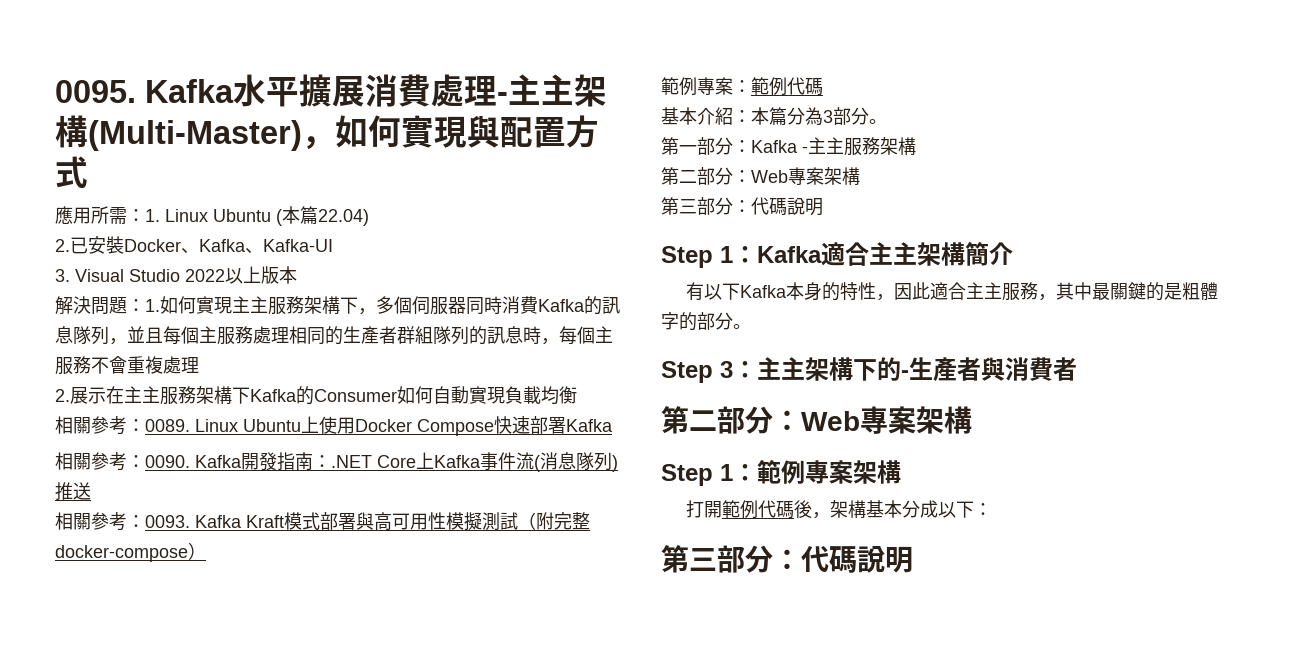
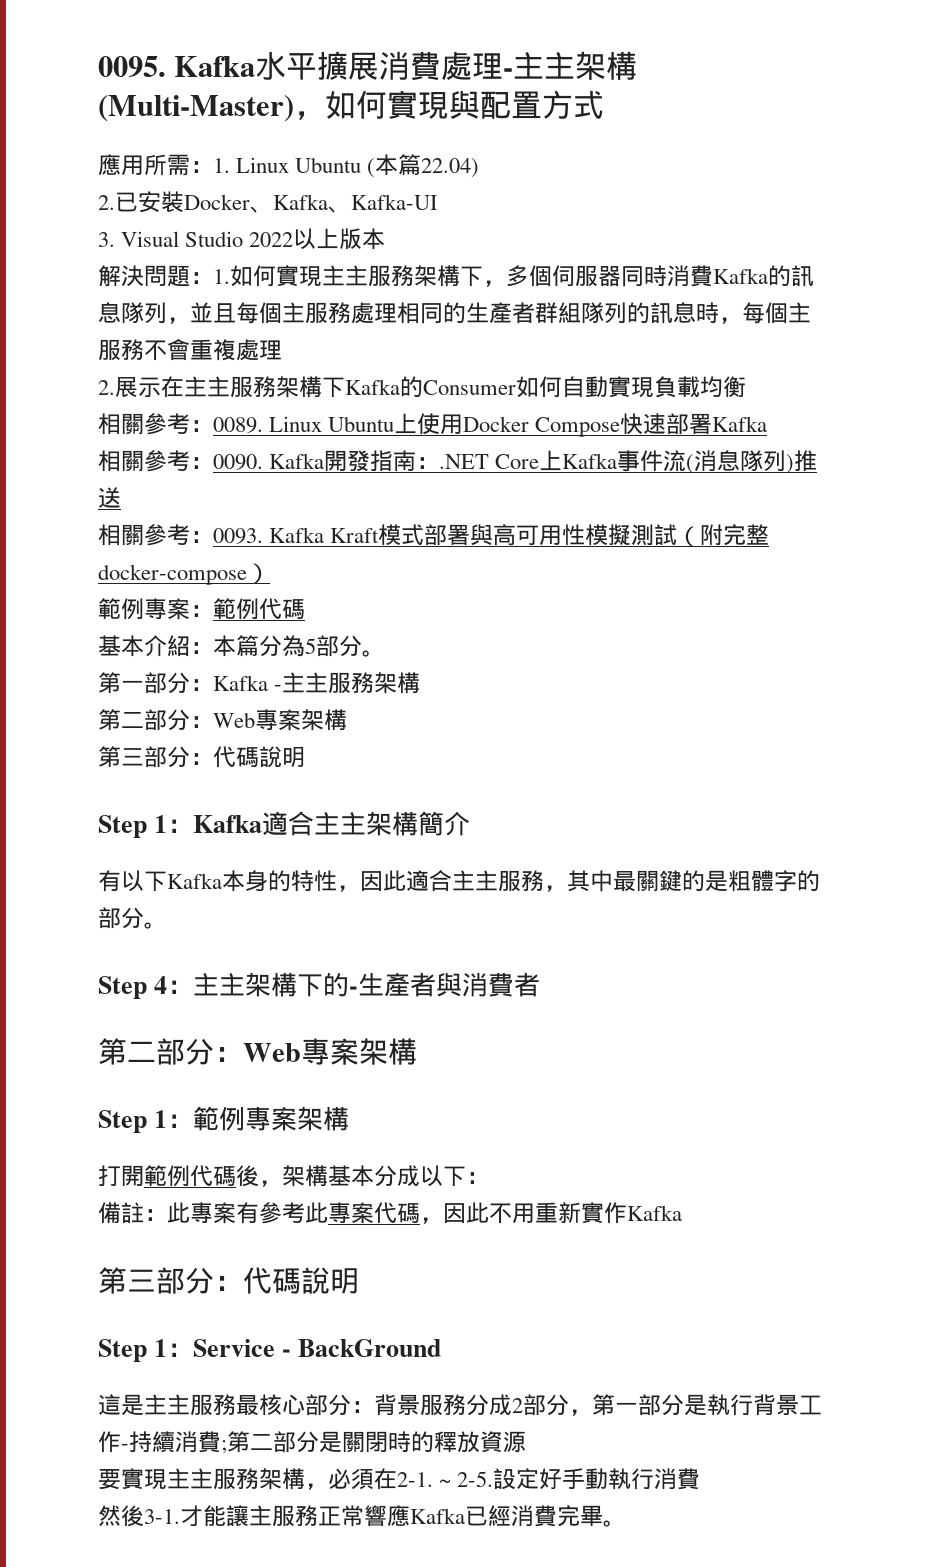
[823,110,833,123] 3 -> [305,638,316,654] 5
[720,361,733,378] 3 -> [154,976,168,994] 4
[661,545,913,573] // 第三部分：代碼說明 -> [98,1202,682,1224] [98,1267,359,1294] [98,1339,442,1362] [98,1394,822,1416] [98,1431,526,1454] [98,1468,701,1490] [98,1505,626,1527] // 備註：此專案有參考此專案代碼，因此不用重新實作Kafka // 第三部分：代碼說明 // Step 1：Service - BackGround // 這是主主服務最核心部分：背景服務分成2部分，第一部分是執行背景工作-持續消費;第二部分是關閉時的釋放資源 // 要實現主主服務架構，必須在2-1. ~ 2-5.設定好手動執行消費 // 然後3-1.才能讓主服務正常響應Kafka已經消費完畢。

